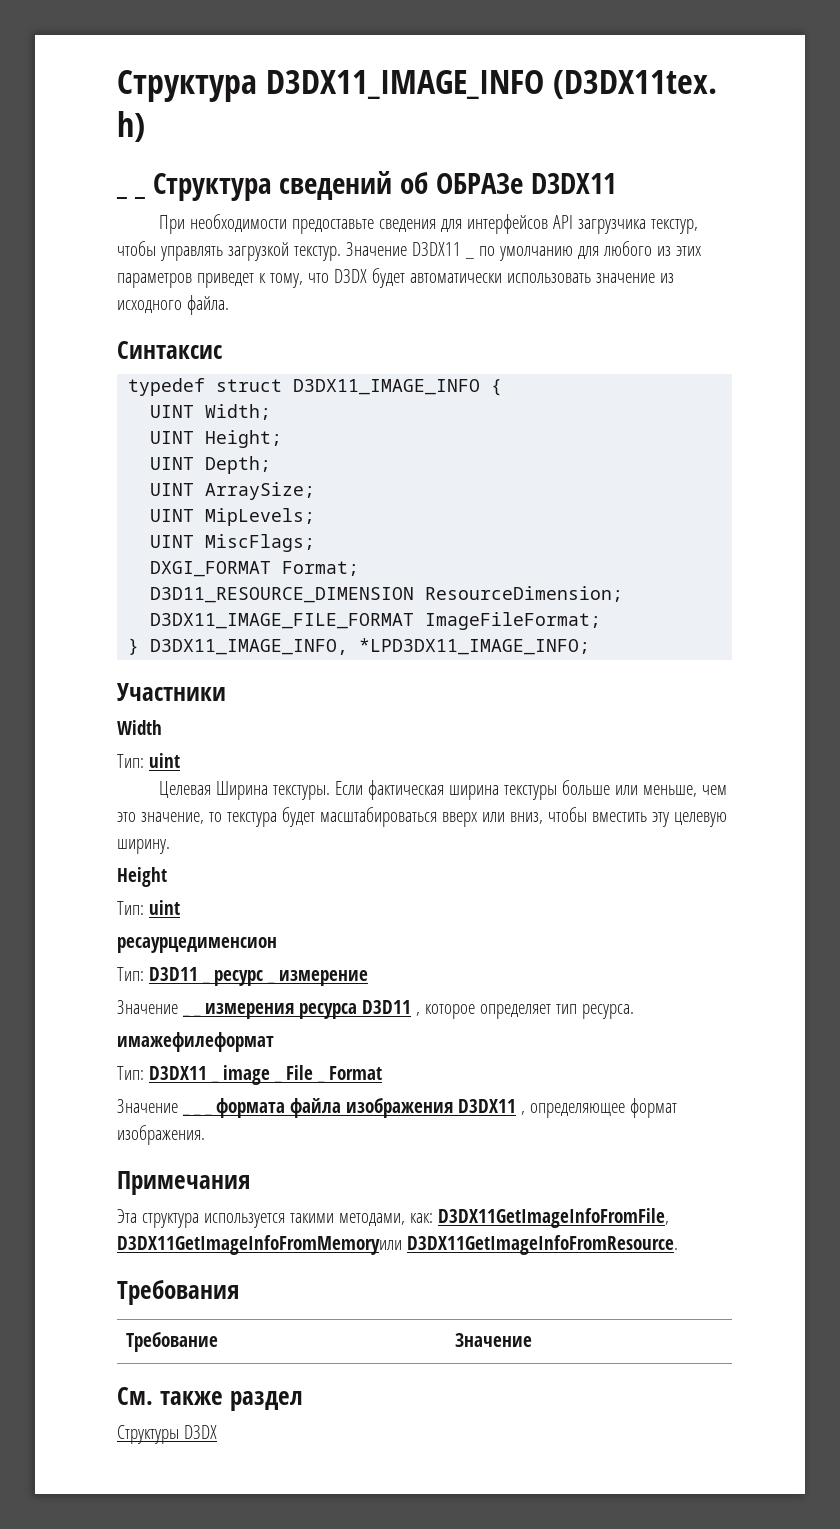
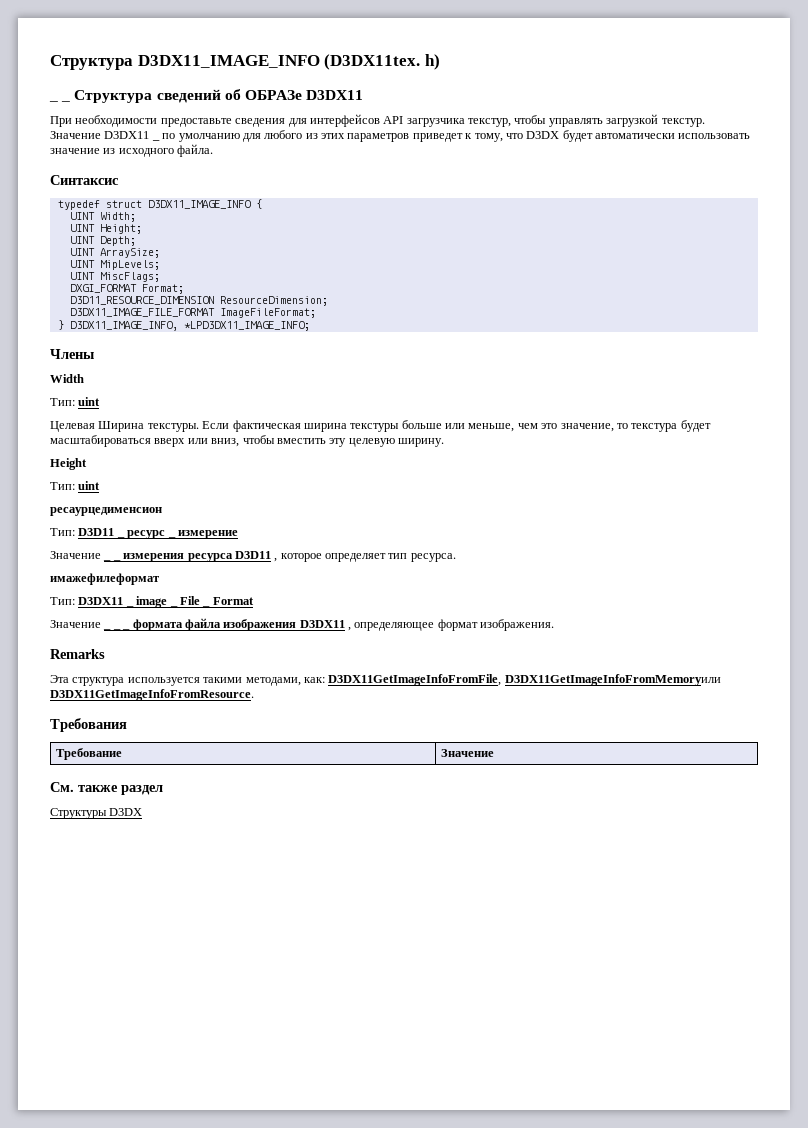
[117,683,226,701] Участники -> [50,349,94,359] Члены
[117,1171,250,1195] Примечания -> [50,649,105,659] Remarks

